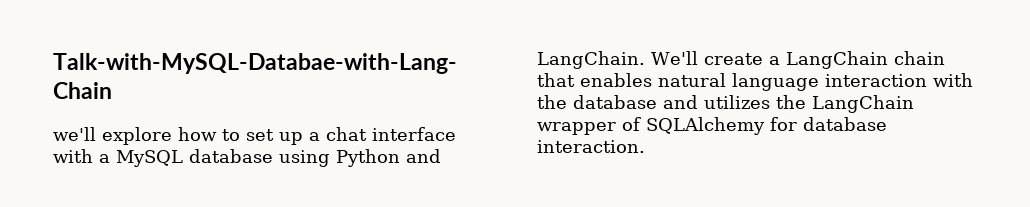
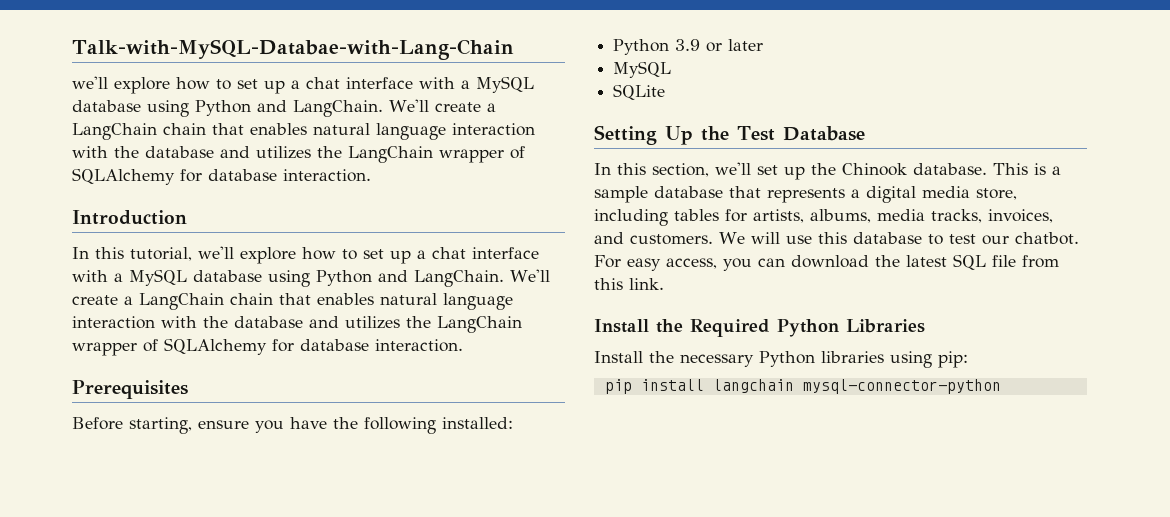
(645, 146) none -> [72,210,187,225] [72,246,539,264] [72,269,550,287] [72,293,513,310] [72,316,522,333] [72,338,463,356] [72,380,188,399] [72,417,513,434] [613,39,764,55] [613,61,672,78] [613,84,666,100] [594,125,865,145] [594,162,1061,180] [594,186,1017,203] [594,209,1053,226] [594,232,1079,245] [594,254,1059,271] [594,278,664,290] [594,319,925,337] [594,351,968,368] [604,379,1001,394] // Introduction // In this tutorial, we'll explore how to set up a chat interface with a MySQL database using Python and LangChain. We'll create a LangChain chain that enables natural language interaction with the database and utilizes the LangChain wrapper of SQLAlchemy for database interaction. // Prerequisites // Before starting, ensure you have the following installed: // Python 3.9 or later // MySQL // SQLite // Setting Up the Test Database // In this section, we'll set up the Chinook database. This is a sample database that represents a digital media store, including tables for artists, albums, media tracks, invoices, and customers. We will use this database to test our chatbot. For easy access, you can download the latest SQL file from this link. // Install the Required Python Libraries // Install the necessary Python libraries using pip: // pip install langchain mysql-connector-python

